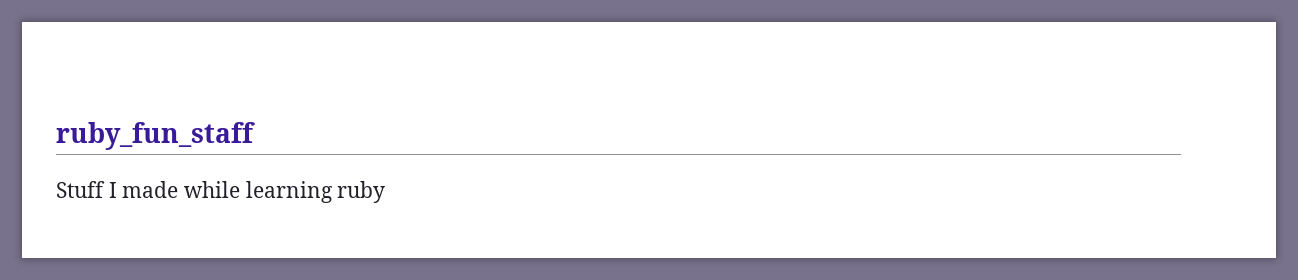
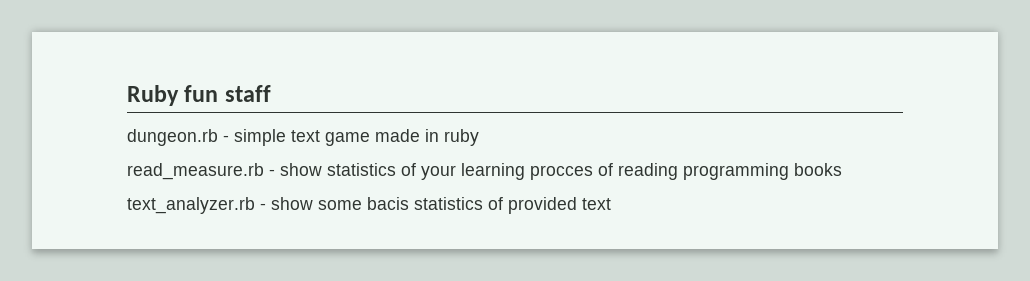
[56,122,255,150] [56,181,386,203] ruby_fun_staff // Stuff I made while learning ruby -> [127,85,271,106] [127,129,479,146] [127,163,842,180] [127,197,611,214] Ruby fun staff // dungeon.rb - simple text game made in ruby // read_measure.rb - show statistics of your learning procces of reading programming books // text_analyzer.rb - show some bacis statistics of provided text

